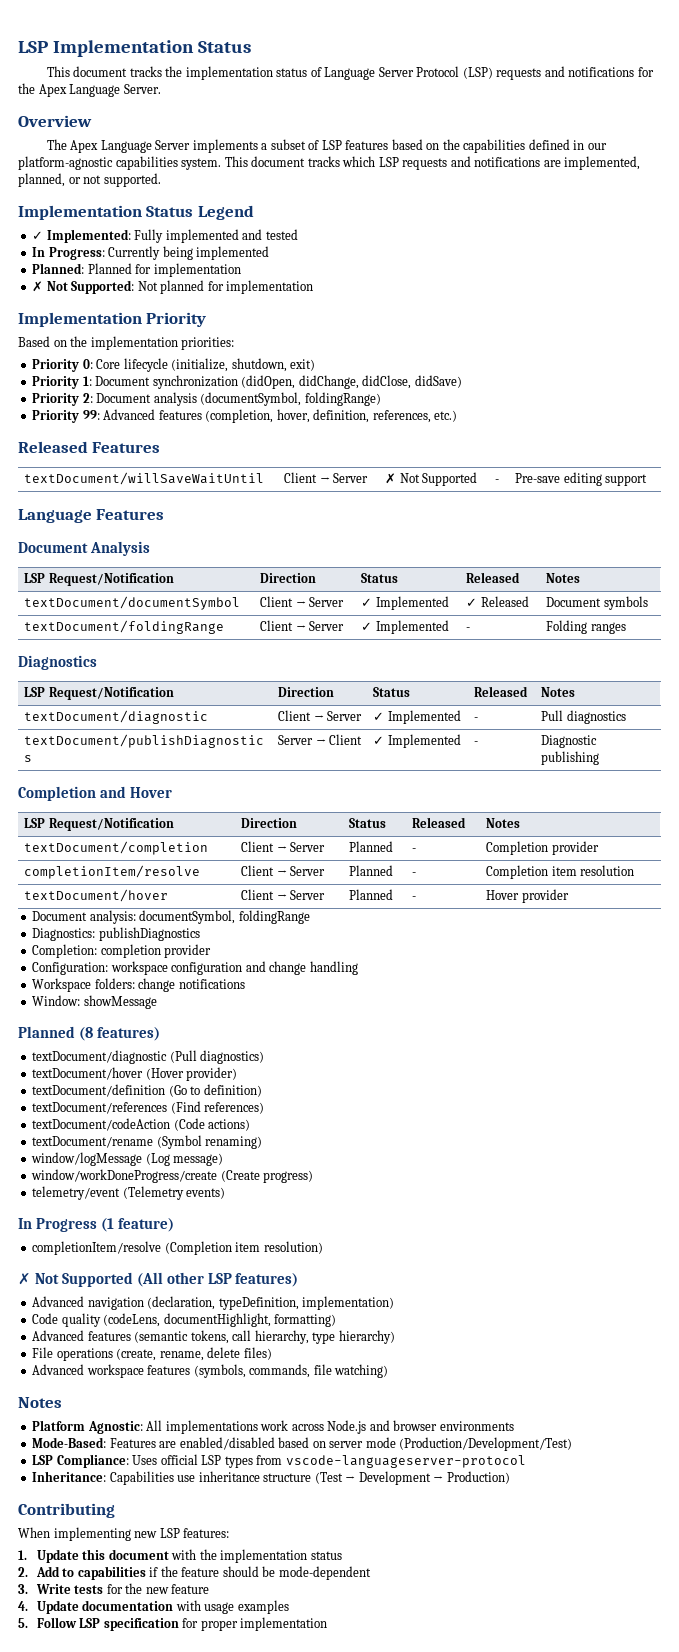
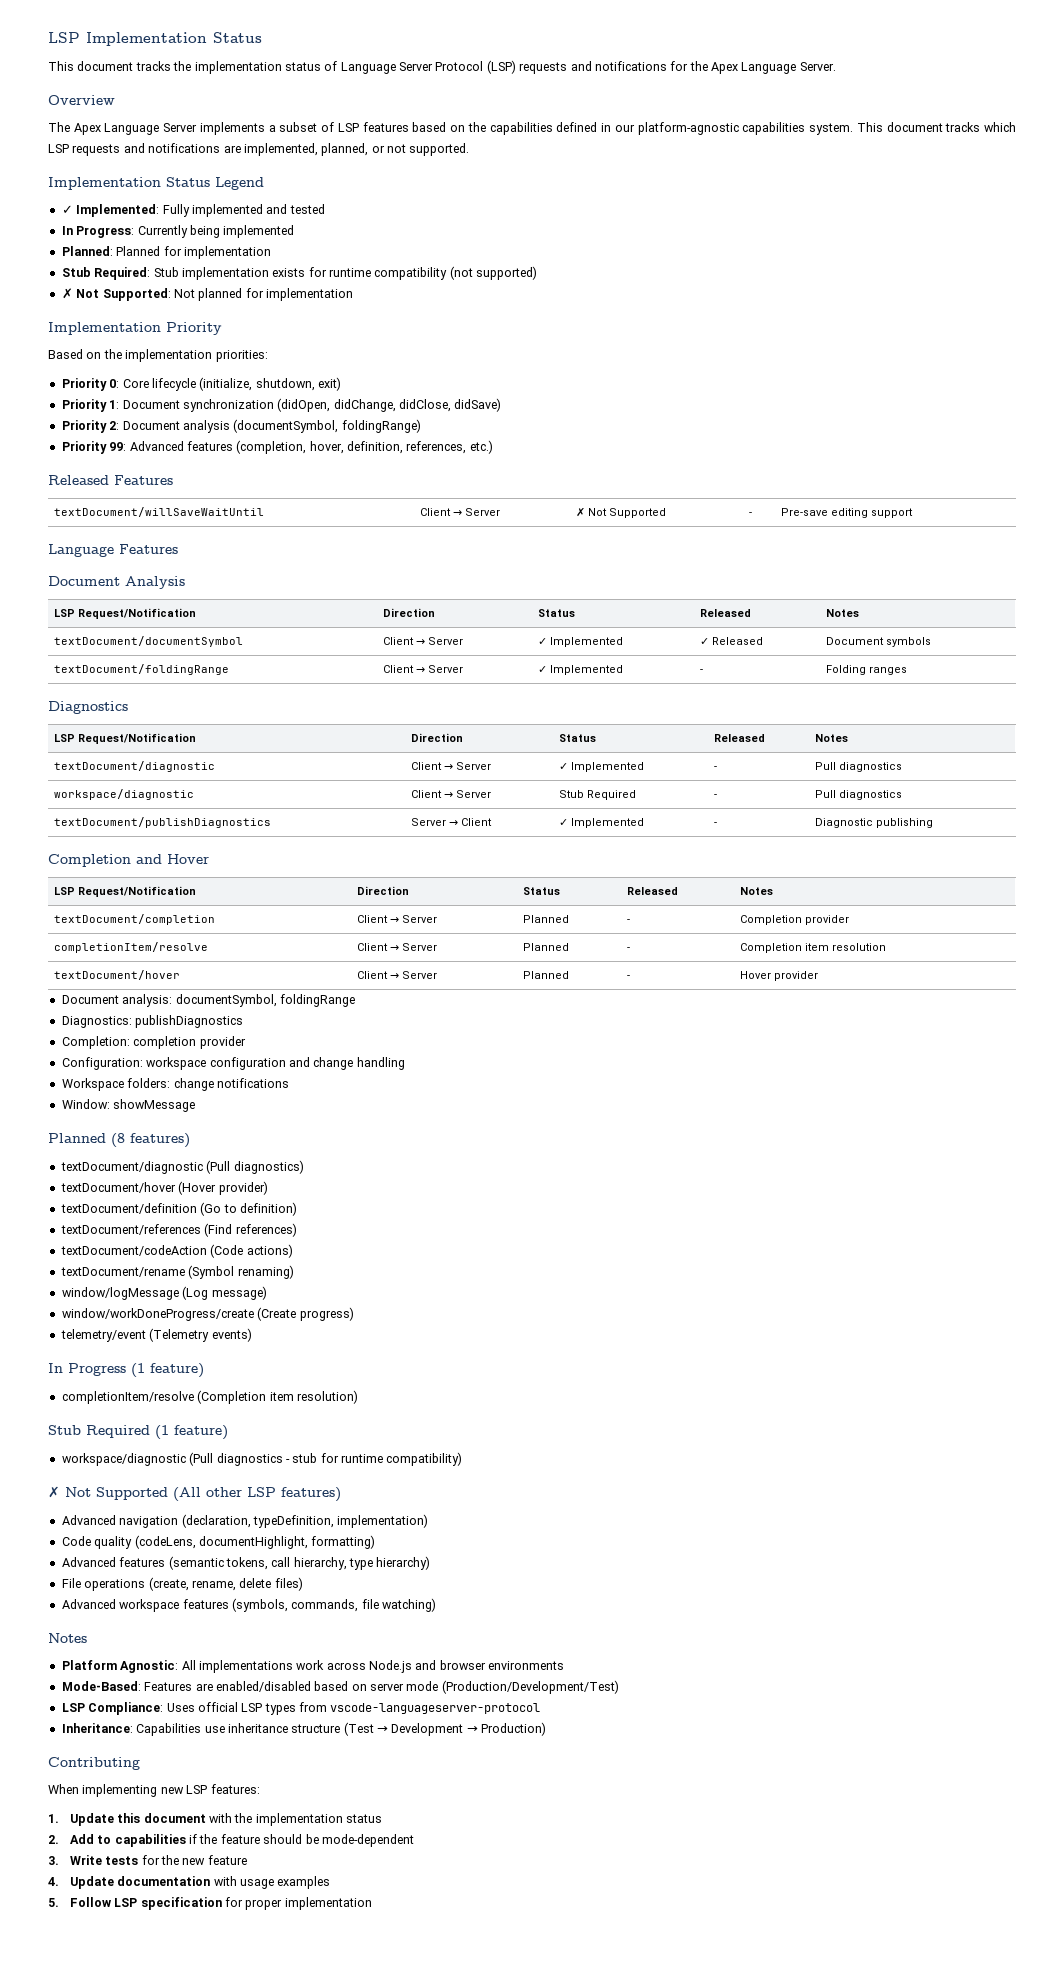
(241, 270) none -> [61,266,538,280] // Stub Required: Stub implementation exists for runtime compatibility (not supported)
(626, 717) none -> [54,789,195,800] [411,790,492,798] [559,790,637,800] [714,794,718,798] [815,790,903,800] // workspace/diagnostic | Client → Server | Stub Required | - | Pull diagnostics
(323, 1247) none -> [48,1425,228,1440] [61,1452,463,1466] // Stub Required (1 feature) // workspace/diagnostic (Pull diagnostics - stub for runtime compatibility)

